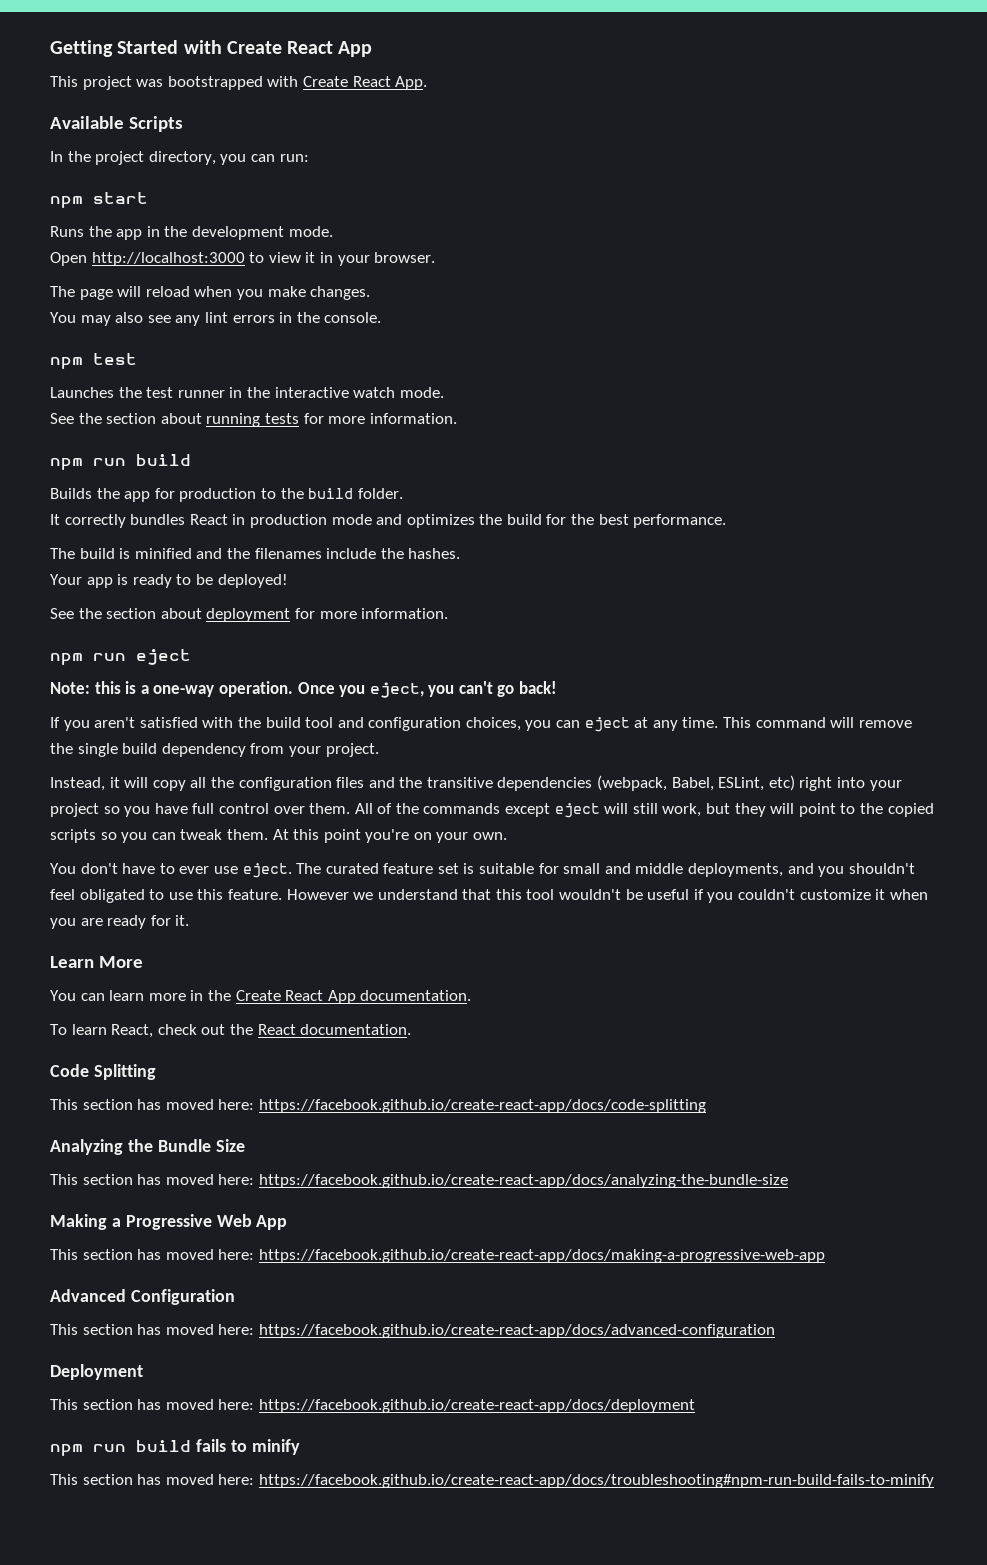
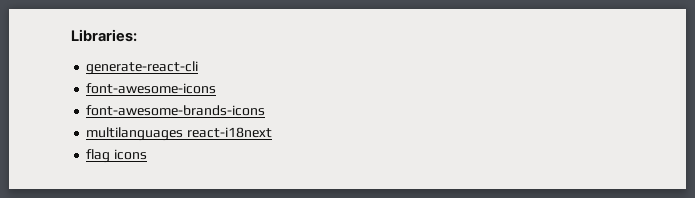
[50,40,373,57] [50,76,428,90] [50,116,183,132] [50,151,309,165] [50,192,148,208] [50,226,333,240] [50,252,436,266] [50,286,371,300] [50,312,382,326] [50,353,137,369] [50,387,444,398] [50,413,457,427] [50,454,191,470] [50,488,403,502] [50,514,727,528] [50,548,461,559] [50,574,288,588] [50,608,449,622] [50,649,191,665] [50,681,558,698] [50,717,912,732] [50,743,379,757] [50,775,902,791] [50,803,934,818] [50,829,508,843] [50,863,915,878] [50,889,928,903] [50,915,190,929] [50,956,143,968] [50,990,472,1004] [50,1024,412,1038] [50,1064,156,1080] [50,1099,706,1113] [50,1139,245,1155] [50,1174,788,1188] [50,1214,288,1230] [50,1249,825,1263] [50,1289,235,1305] [50,1324,775,1338] [50,1364,143,1380] [50,1399,695,1413] [50,1439,300,1456] [50,1474,934,1488] Getting Started with Create React App // This project was bootstrapped with Create React App. // Available Scripts // In the project directory, you can run: // npm start // Runs the app in the development mode. // Open http://localhost:3000 to view it in your browser. // The page will reload when you make changes. // You may also see any lint errors in the console. // npm test // Launches the test runner in the interactive watch mode. // See the section about running tests for more information. // npm run build // Builds the app for production to the build folder. // It correctly bundles React in production mode and optimizes the build for the best performance. // The build is minified and the filenames include the hashes. // Your app is ready to be deployed! // See the section about deployment for more information. // npm run eject // Note: this is a one-way operation. Once you eject, you can't go back! // If you aren't satisfied with the build tool and configuration choices, you can eject at any time. This command will remove the single build dependency from your project. // Instead, it will copy all the configuration files and the transitive dependencies (webpack, Babel, ESLint, etc) right into your project so you have full control over them. All of the commands except eject will still work, but they will point to the copied scripts so you can tweak them. At this point you're on your own. // You don't have to ever use eject. The curated feature set is suitable for small and middle deployments, and you shouldn't feel obligated to use this feature. However we understand that this tool wouldn't be useful if you couldn't customize it when you are ready for it. // Learn More // You can learn more in the Create React App documentation. // To learn React, check out the React documentation. // Code Splitting // This section has moved here: https://facebook.github.io/create-react-app/docs/code-splitting // Analyzing the Bundle Size // This section has moved here: https://facebook.github.io/create-react-app/docs/analyzing-the-bundle-size // Making a Progressive Web App // This section has moved here: https://facebook.github.io/create-react-app/docs/making-a-progressive-web-app // Advanced Configuration // This section has moved here: https://facebook.github.io/create-react-app/docs/advanced-configuration // Deployment // This section has moved here: https://facebook.github.io/create-react-app/docs/deployment // npm run build fails to minify // This section has moved here: https://facebook.github.io/create-react-app/docs/troubleshooting#npm-run-build-fails-to-minify -> [71,29,137,42] [86,61,199,75] [86,83,217,94] [86,105,266,116] [86,127,273,141] [86,149,148,163] Libraries: // generate-react-cli // font-awesome-icons // font-awesome-brands-icons // multilanguages react-i18next // flag icons

